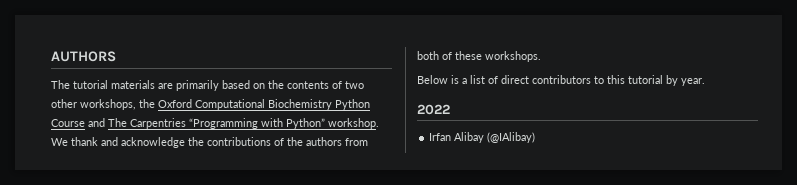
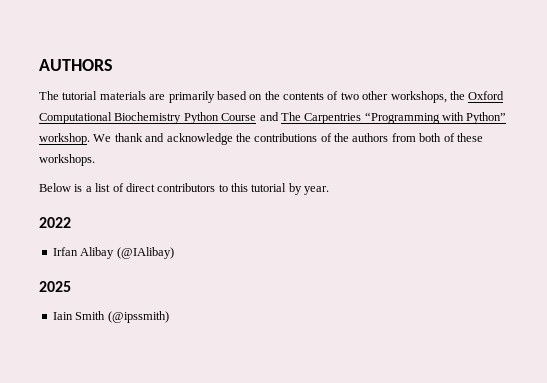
(536, 137) none -> [39,281,71,292] [52,311,169,323] // 2025 // Iain Smith (@ipssmith)

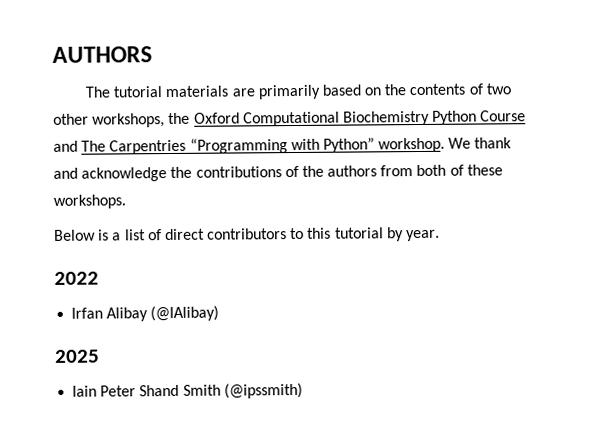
(73, 316) none -> [100,384,180,397] Peter Shand

